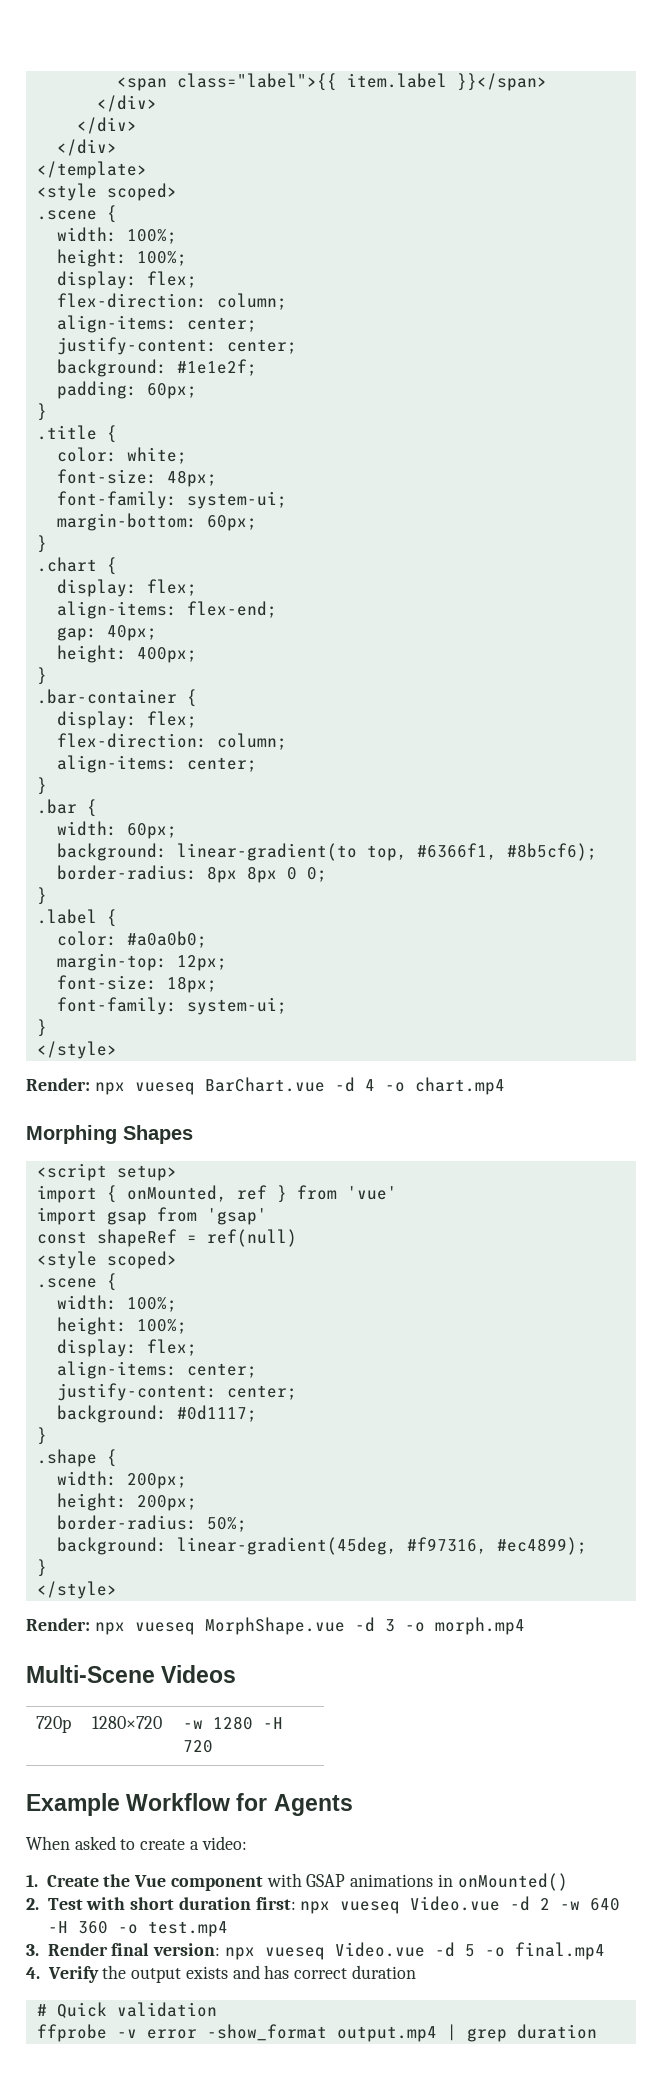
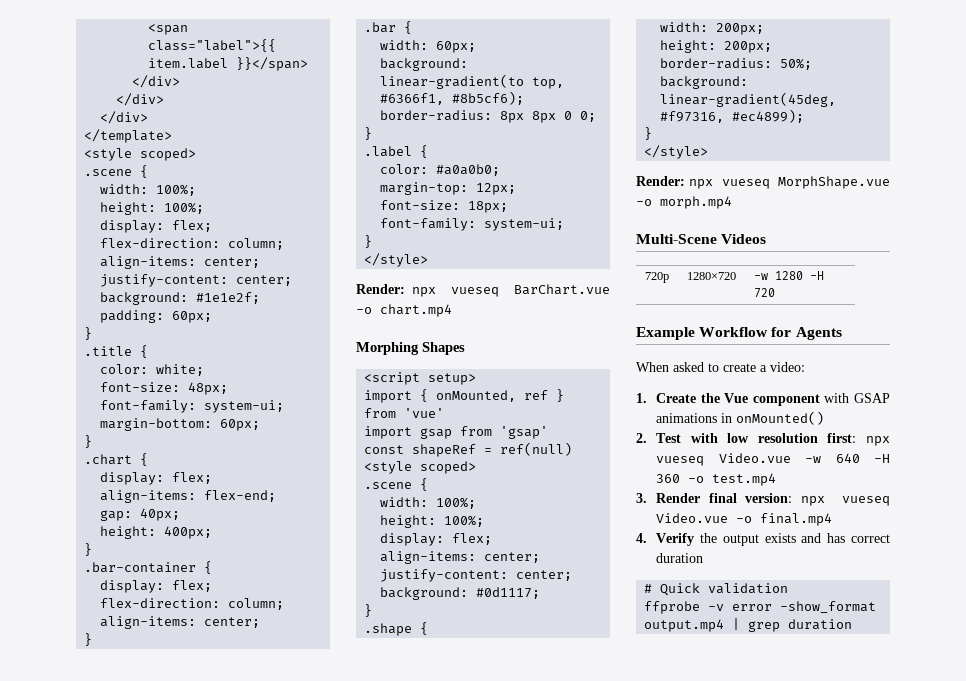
[334,1077,375,1092] -d 4 -> (610, 289) none
[354,1617,395,1632] -d 3 -> (890, 182) none
[130,1897,251,1910] short duration -> [727,433,818,443] low resolution
[510,1896,551,1911] -d 2 -> (791, 458) none
[434,1942,475,1957] -d 5 -> (729, 518) none

